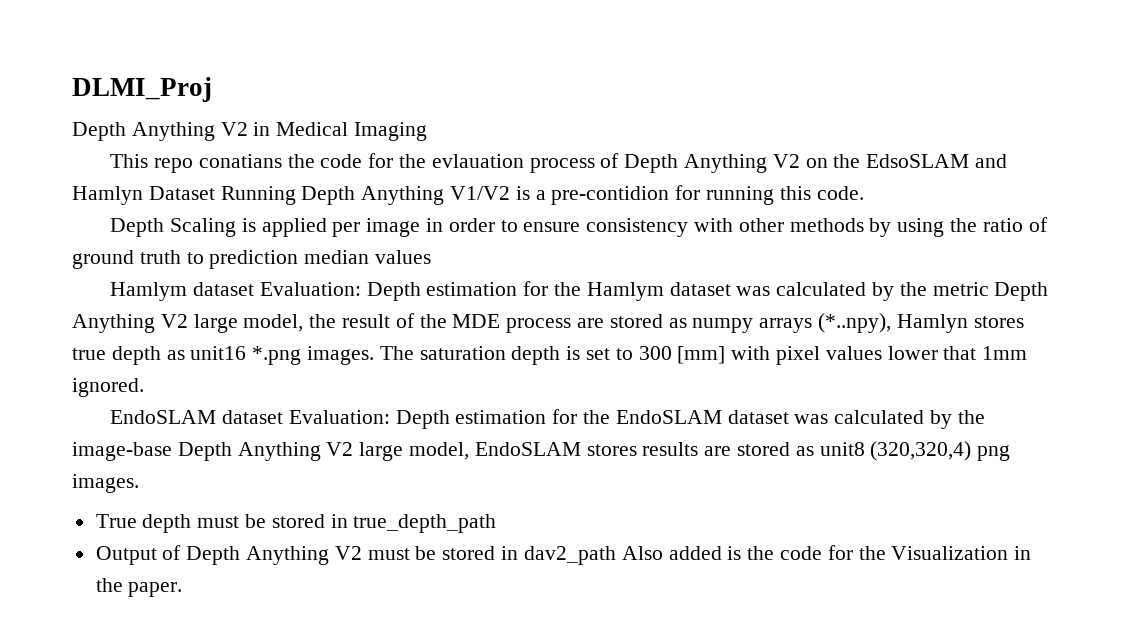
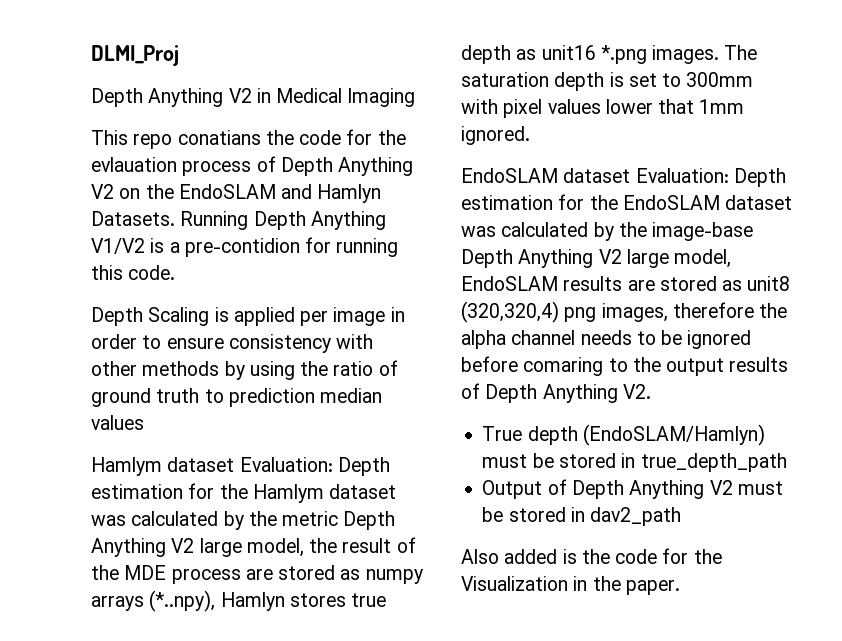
[866,154,970,168] EdsoSLAM -> [178,184,276,199] EndoSLAM
[148,186,215,200] Dataset -> [91,211,175,226] Datasets.
[638,346,726,364] 300 [mm] -> [686,72,754,87] 300mm
[586,444,637,456] stores -> (558, 283) none
[72,474,139,493] images. -> [601,302,788,322] [461,330,752,349] [461,356,789,376] [461,383,651,403] images, therefore the alpha channel needs to be ignored before comaring to the output results of Depth Anything V2.
(192, 523) none -> [582,424,765,446] (EndoSLAM/Hamlyn)
(616, 555) none -> (682, 516) //

